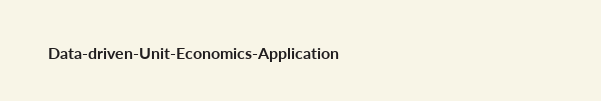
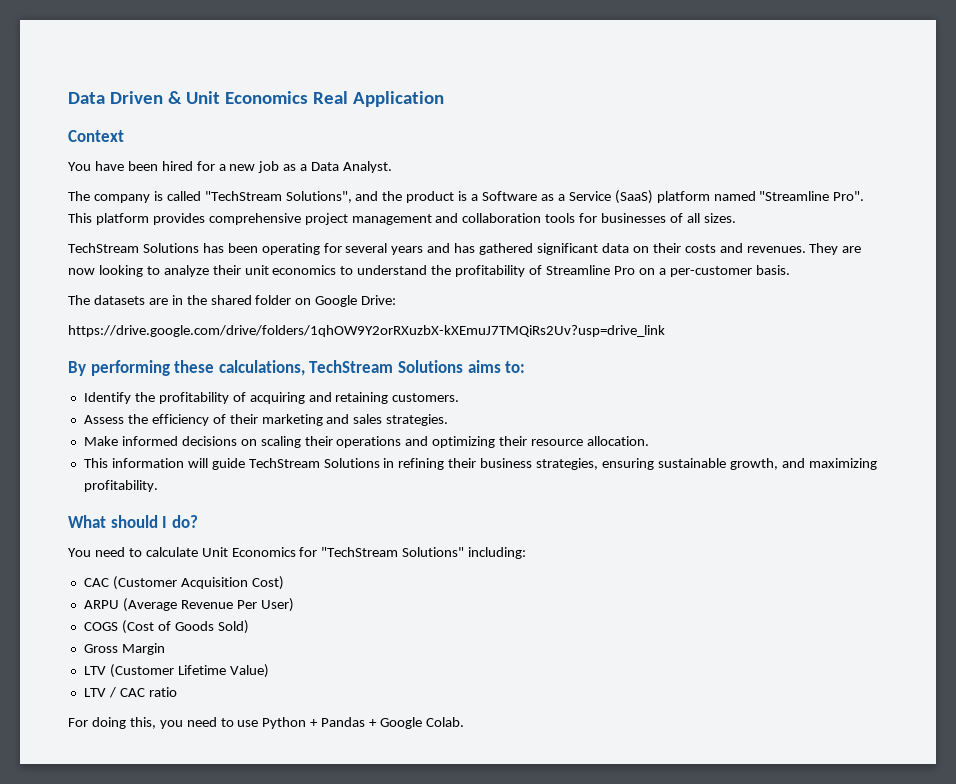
[48,48,339,62] Data-driven-Unit-Economics-Application -> [68,91,444,107] [68,130,124,142] [68,161,393,173] [68,190,865,204] [68,213,736,225] [68,243,862,255] [68,265,790,277] [68,295,397,307] [68,325,665,337] [68,360,526,376] [83,392,460,404] [83,414,449,426] [83,436,650,448] [83,458,877,470] [83,480,158,492] [68,515,198,528] [68,547,527,559] [83,576,284,590] [83,598,294,612] [83,620,249,634] [83,643,165,655] [83,664,269,678] [83,687,177,698] [68,717,464,729] Data Driven & Unit Economics Real Application // Context // You have been hired for a new job as a Data Analyst. // The company is called "TechStream Solutions", and the product is a Software as a Service (SaaS) platform named "Streamline Pro". This platform provides comprehensive project management and collaboration tools for businesses of all sizes. // TechStream Solutions has been operating for several years and has gathered significant data on their costs and revenues. They are now looking to analyze their unit economics to understand the profitability of Streamline Pro on a per-customer basis. // The datasets are in the shared folder on Google Drive: // https://drive.google.com/drive/folders/1qhOW9Y2orRXuzbX-kXEmuJ7TMQiRs2Uv?usp=drive_link // By performing these calculations, TechStream Solutions aims to: // Identify the profitability of acquiring and retaining customers. // Assess the efficiency of their marketing and sales strategies. // Make informed decisions on scaling their operations and optimizing their resource allocation. // This information will guide TechStream Solutions in refining their business strategies, ensuring sustainable growth, and maximizing profitability. // What should I do? // You need to calculate Unit Economics for "TechStream Solutions" including: // CAC (Customer Acquisition Cost) // ARPU (Average Revenue Per User) // COGS (Cost of Goods Sold) // Gross Margin // LTV (Customer Lifetime Value) // LTV / CAC ratio // For doing this, you need to use Python + Pandas + Google Colab.

